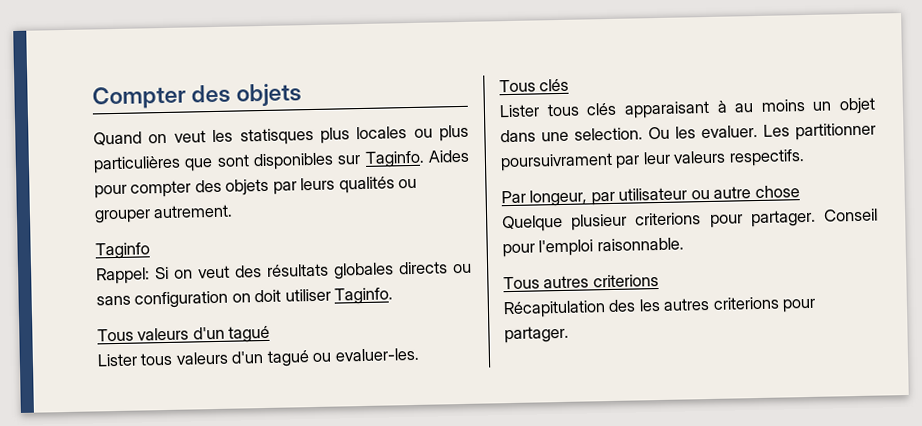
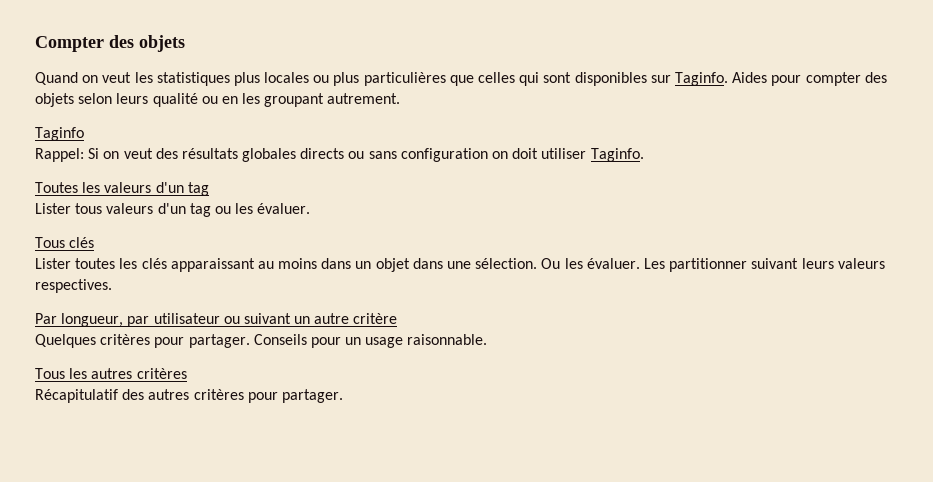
[239,127,314,146] statisques -> [156,72,230,86] statistiques
(214, 165) none -> [478,72,540,86] celles qui
[272,176,418,195] [94,209,151,224] par leurs qualités ou grouper -> [78,93,325,107] selon leurs qualité ou en les groupant
[97,325,271,343] Tous valeurs d'un tagué -> [35,182,209,196] Toutes les valeurs d'un tag
[266,347,419,367] tagué ou evaluer-les. -> [189,203,311,217] tag ou les évaluer.
[546,100,728,119] tous clés apparaisant à -> [75,258,255,272] toutes les clés apparaissant
(806, 105) none -> [321,258,352,269] dans
[574,127,643,141] selection. -> [475,258,538,269] sélection.
[701,124,758,139] evaluer. -> [586,258,640,269] évaluer.
[500,149,805,172] poursuivrament par leur valeurs respectifs. -> [751,258,885,269] [35,279,112,293] suivant leurs valeurs respectives.
[529,189,588,207] longeur, -> [61,313,124,327] longueur,
[713,185,800,199] [502,208,878,233] [502,237,684,258] [503,274,659,290] [503,296,780,319] autre chose // Quelque plusieur criterions pour partager. Conseil pour l'emploi raisonnable. // Tous autres criterions // Récapitulation des les autres criterions -> [243,313,398,324] [35,334,488,348] [35,368,187,379] [35,389,244,403] suivant un autre critère // Quelques critères pour partager. Conseils pour un usage raisonnable. // Tous les autres critères // Récapitulatif des autres critères

